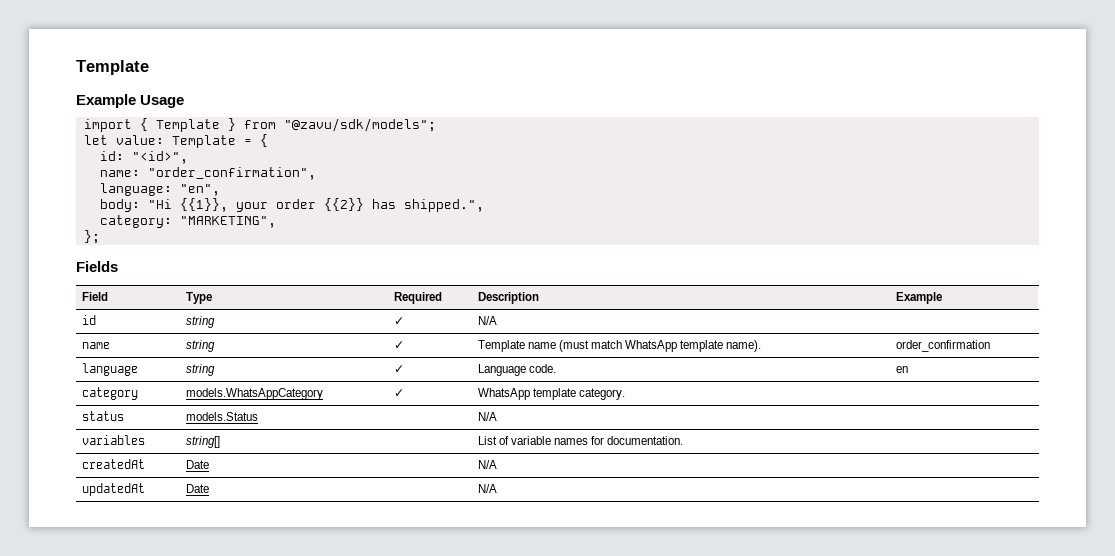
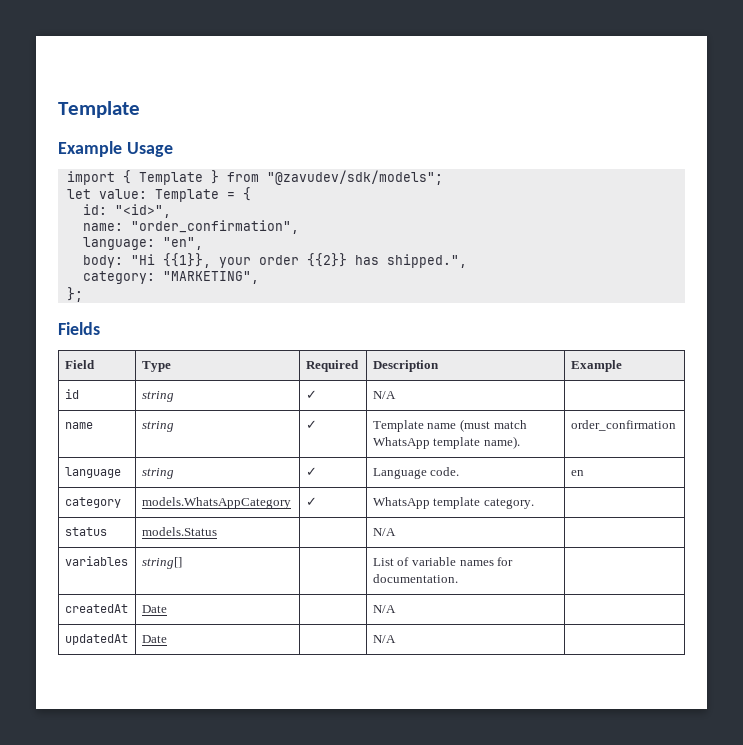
[283,118,436,132] "@zavu/sdk/models"; -> [266,170,443,185] "@zavudev/sdk/models";

